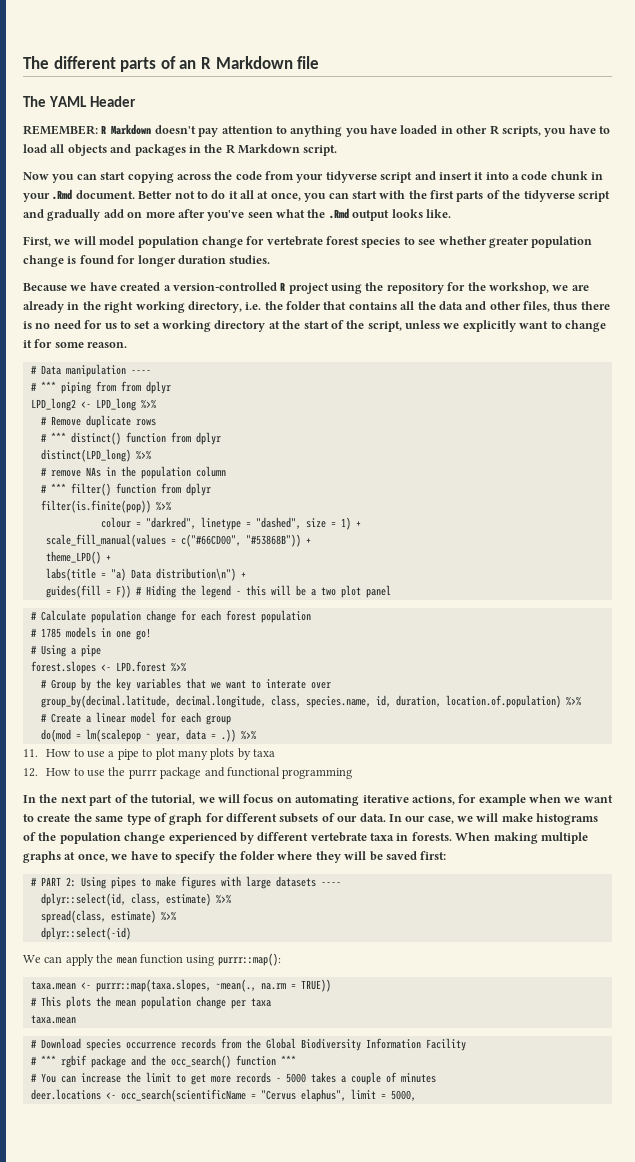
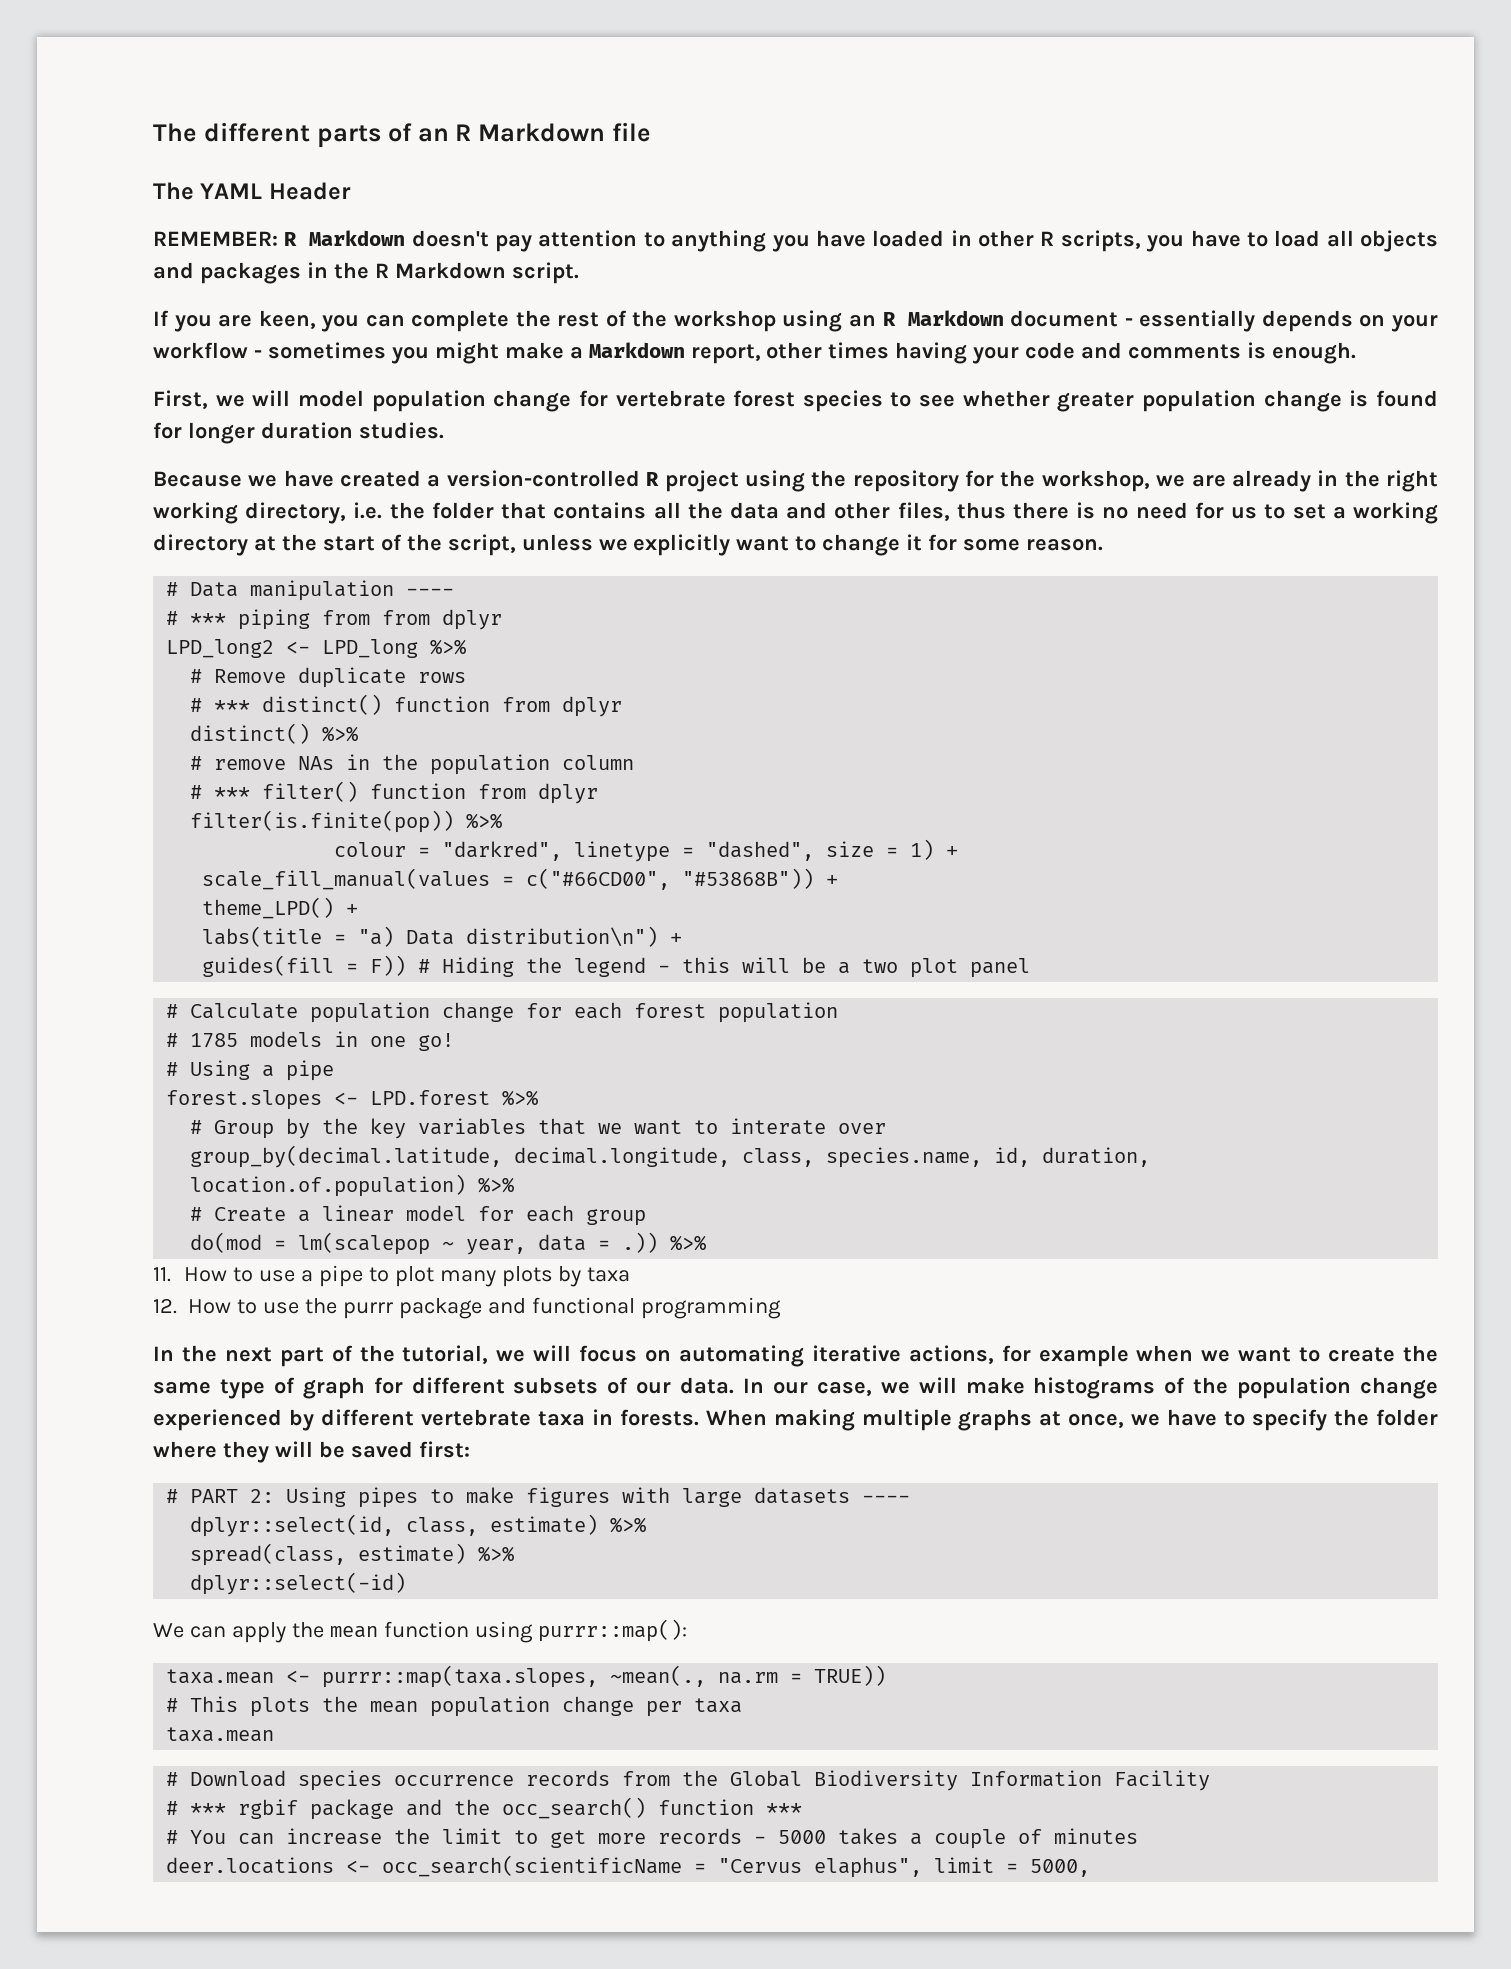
[23,171,604,183] [23,189,610,202] [23,208,451,221] Now you can start copying across the code from your tidyverse script and insert it into a code chunk in your .Rmd document. Better not to do it all at once, you can start with the first parts of the tidyverse script and gradually add on more after you've seen what the .Rmd output looks like. -> [153,310,1439,332] [153,342,1356,364] If you are keen, you can complete the rest of the workshop using an R Markdown document - essentially depends on your workflow - sometimes you might make a Markdown report, other times having your code and comments is enough.
[40,449,131,462] distinct(LPD_long) -> [190,723,311,744] distinct()

